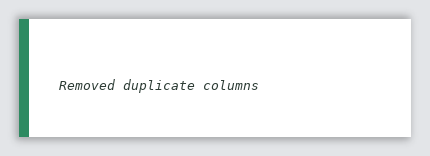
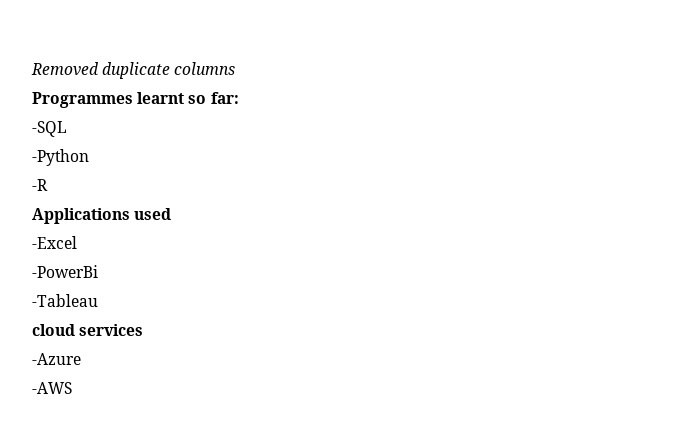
(259, 85) none -> [32,92,239,108] [32,121,67,137] [32,149,89,166] [32,179,48,191] [32,208,172,224] [32,236,77,249] [32,265,98,278] [32,294,98,307] [32,324,144,336] [32,353,81,365] [32,382,72,394] // Programmes learnt so far: // -SQL // -Python // -R // Applications used // -Excel // -PowerBi // -Tableau // cloud services // -Azure // -AWS

